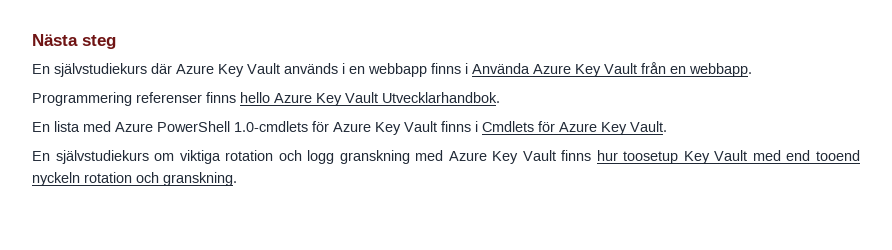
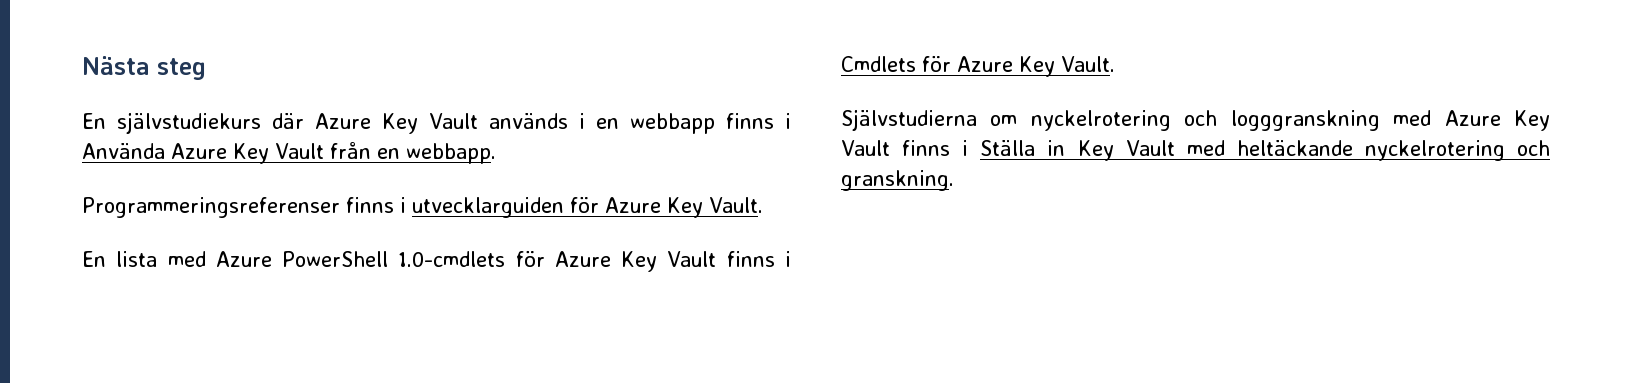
[32,92,500,106] Programmering referenser finns hello Azure Key Vault Utvecklarhandbok. -> [82,196,763,218] Programmeringsreferenser finns i utvecklarguiden för Azure Key Vault.
[32,150,410,164] En självstudiekurs om viktiga rotation och logg granskning -> [841,109,1380,131] Självstudierna om nyckelrotering och logggranskning
[596,150,860,164] [32,172,132,186] hur toosetup Key Vault med end tooend nyckeln rotation -> [962,140,1505,161] i Ställa in Key Vault med heltäckande nyckelrotering

